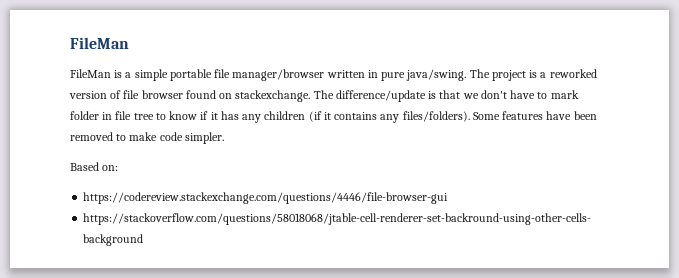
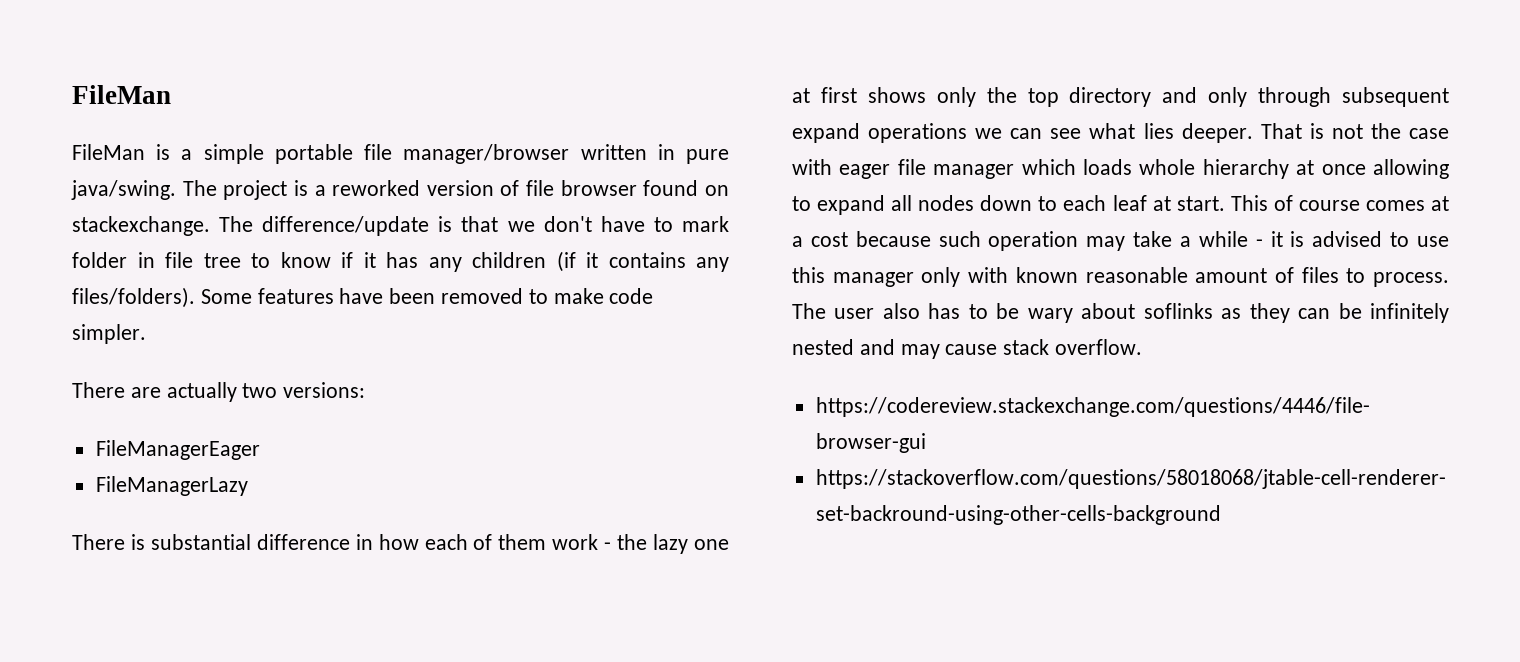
[70,162,119,171] Based on: -> [72,382,366,402] [95,440,260,460] [95,476,248,496] [72,534,729,554] [792,87,1449,107] [792,123,1449,143] [792,159,1449,179] [792,195,1449,215] [792,231,1449,251] [792,267,1449,287] [792,303,1449,323] [792,339,1143,359] There are actually two versions: // FileManagerEager // FileManagerLazy // There is substantial difference in how each of them work - the lazy one at first shows only the top directory and only through subsequent expand operations we can see what lies deeper. That is not the case with eager file manager which loads whole hierarchy at once allowing to expand all nodes down to each leaf at start. This of course comes at a cost because such operation may take a while - it is advised to use this manager only with known reasonable amount of files to process. The user also has to be wary about soflinks as they can be infinitely nested and may cause stack overflow.

